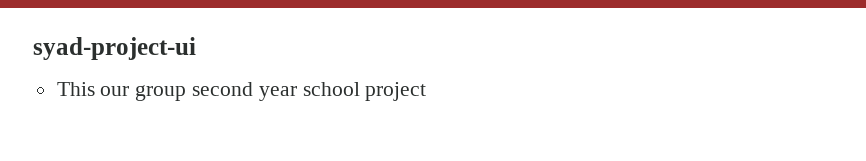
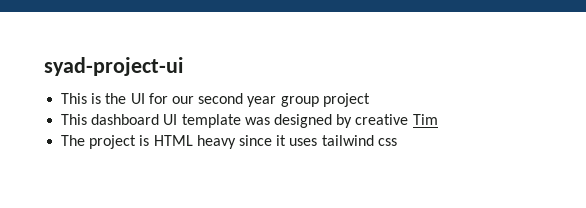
[100,85,187,101] our group -> [91,93,194,104] is the UI for our
[302,82,427,101] school project -> [280,93,370,107] [61,114,438,128] [61,135,397,149] group project // This dashboard UI template was designed by creative Tim // The project is HTML heavy since it uses tailwind css

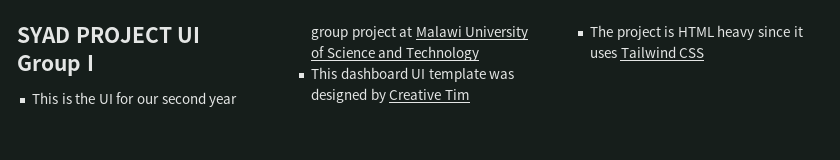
[44,57,183,76] syad-project-ui -> [17,27,201,43] [17,55,94,76] SYAD PROJECT UI Group I
(370, 100) none -> [399,26,529,40] [310,46,479,61] at Malawi University of Science and Technology
[355,114,409,125] creative -> [389,89,442,100] Creative
[321,135,397,146] tailwind css -> [620,46,705,58] Tailwind CSS

